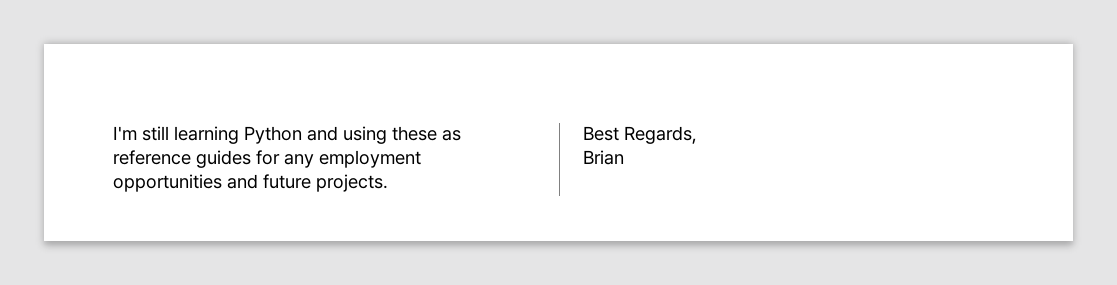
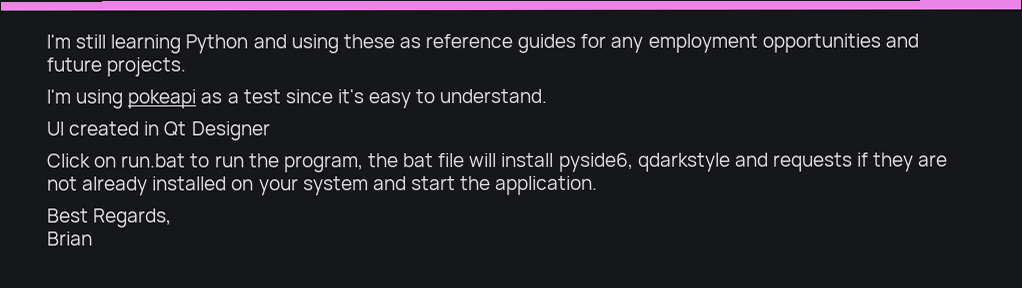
(388, 183) none -> [46,88,548,109] [46,121,270,141] [47,152,949,173] [47,175,599,196] // I'm using pokeapi as a test since it's easy to understand. // UI created in Qt Designer // Click on run.bat to run the program, the bat file will install pyside6, qdarkstyle and requests if they are not already installed on your system and start the application.

